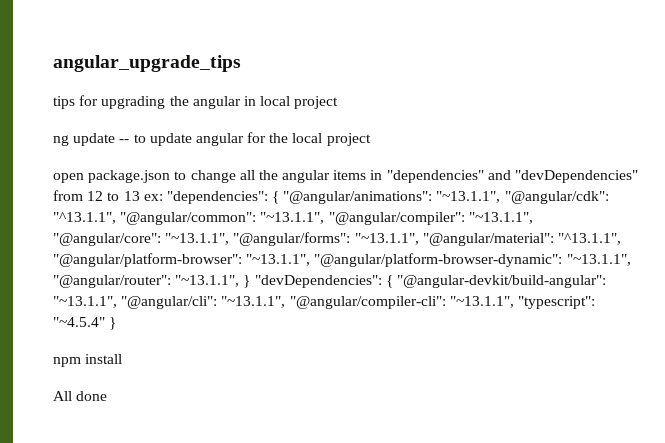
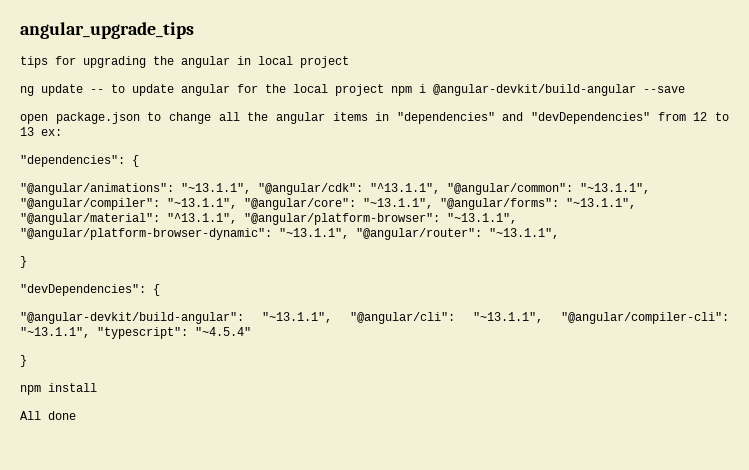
(371, 139) none -> [391,84,685,96] npm i @angular-devkit/build-angular --save
(163, 197) none -> (62, 132) //
(280, 197) none -> (139, 161) //
[243,275,251,288] } -> [20,256,27,268] // } //
(393, 281) none -> (160, 290) //
(105, 322) none -> (251, 331) //

